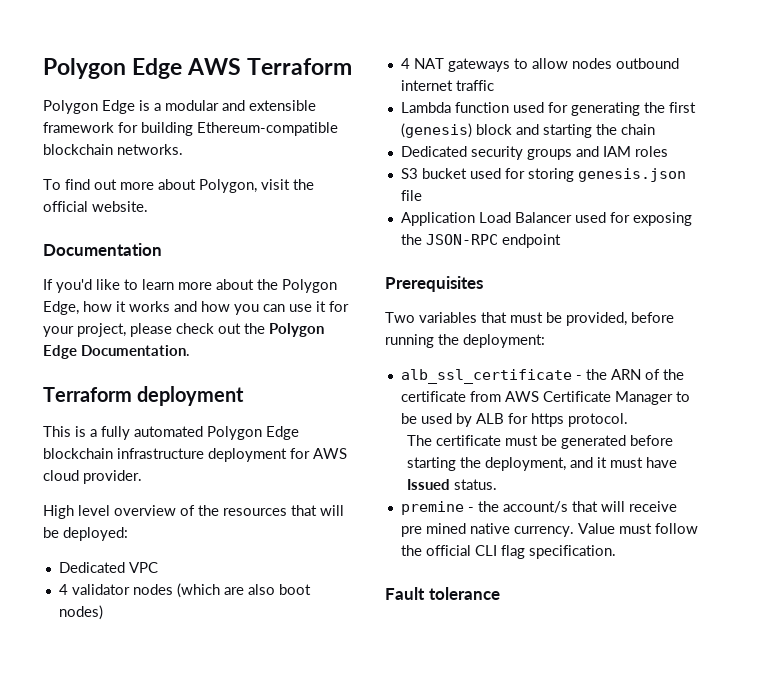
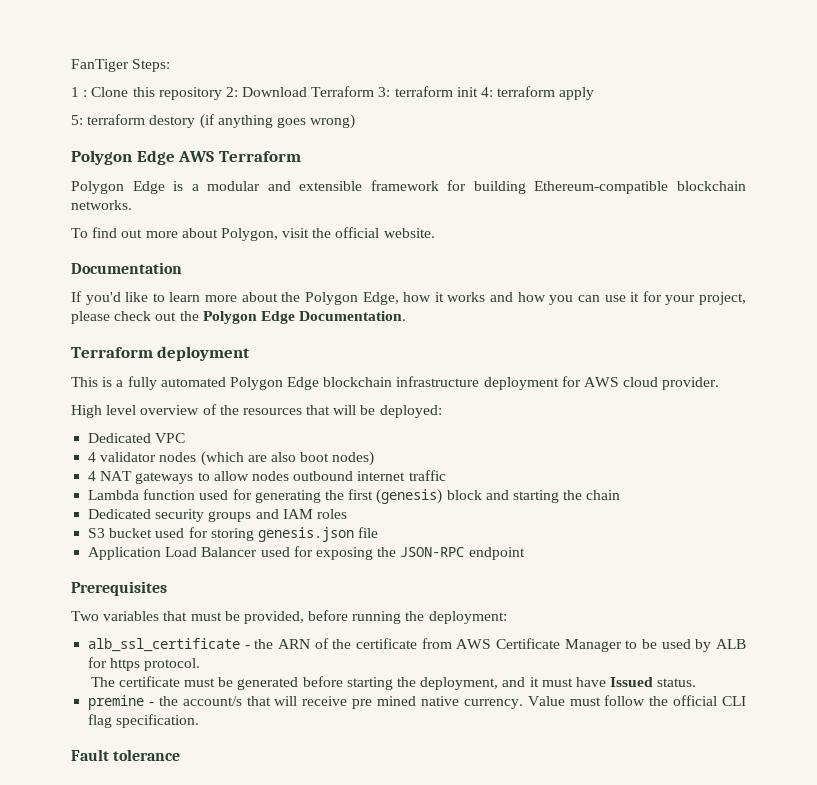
(43, 68) none -> [71,59,171,72] [71,86,595,100] [71,114,356,129] FanTiger Steps: // 1 : Clone this repository 2: Download Terraform 3: terraform init 4: terraform apply // 5: terraform destory (if anything goes wrong) //

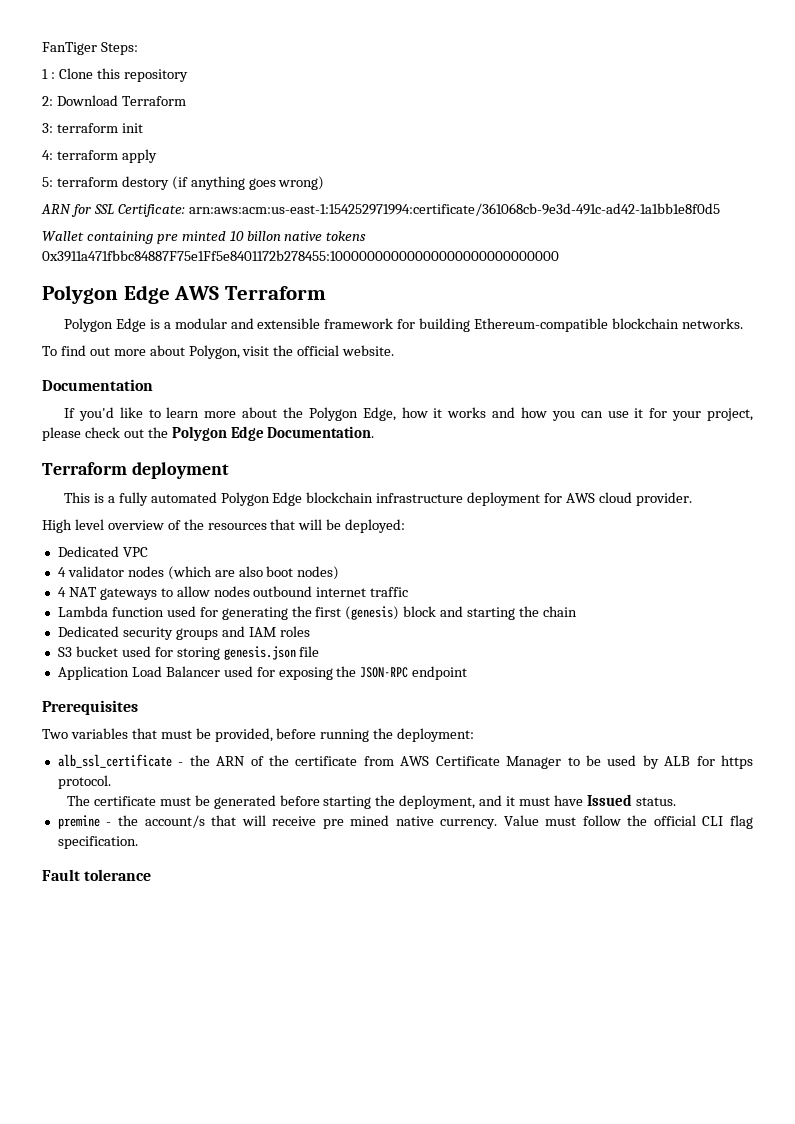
(222, 93) none -> (188, 75) //
(375, 91) none -> (186, 101) //
(478, 92) none -> (143, 128) //
(356, 121) none -> [41,203,720,217] [42,231,367,244] [42,250,559,262] // ARN for SSL Certificate: arn:aws:acm:us-east-1:154252971994:certificate/361068cb-9e3d-491c-ad42-1a1bb1e8f0d5 // Wallet containing pre minted 10 billon native tokens 0x3911a471fbbc84887F75e1Ff5e8401172b278455:10000000000000000000000000000

